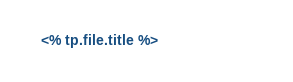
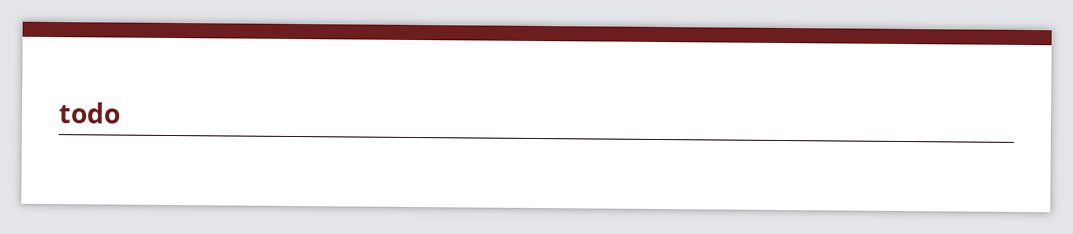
[41,34,158,48] <% tp.file.title %> -> [58,102,121,124] todo

